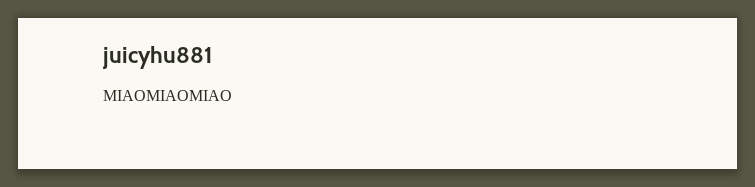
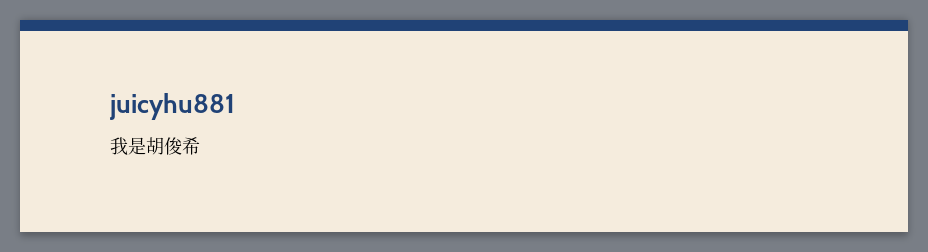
[103,90,232,101] MIAOMIAOMIAO -> [110,137,200,155] 我是胡俊希

